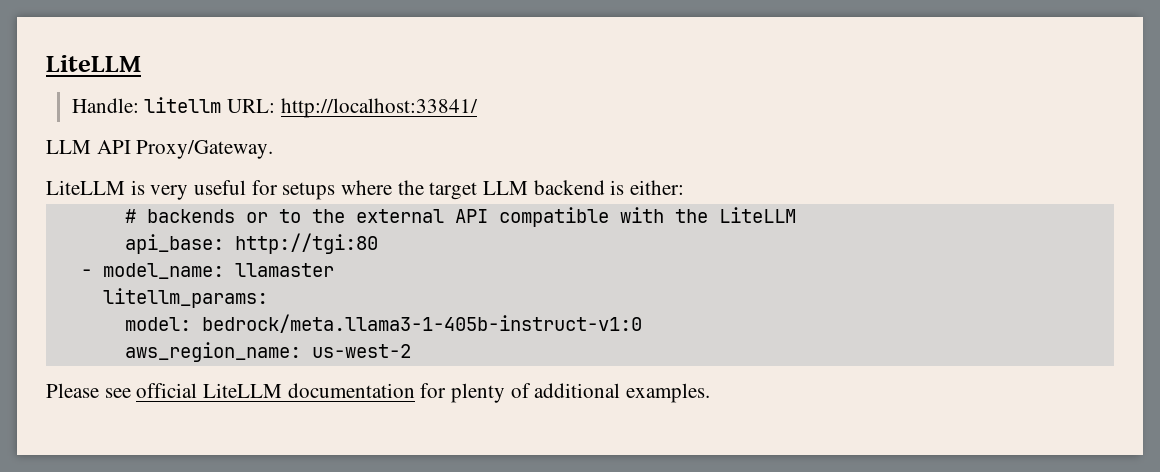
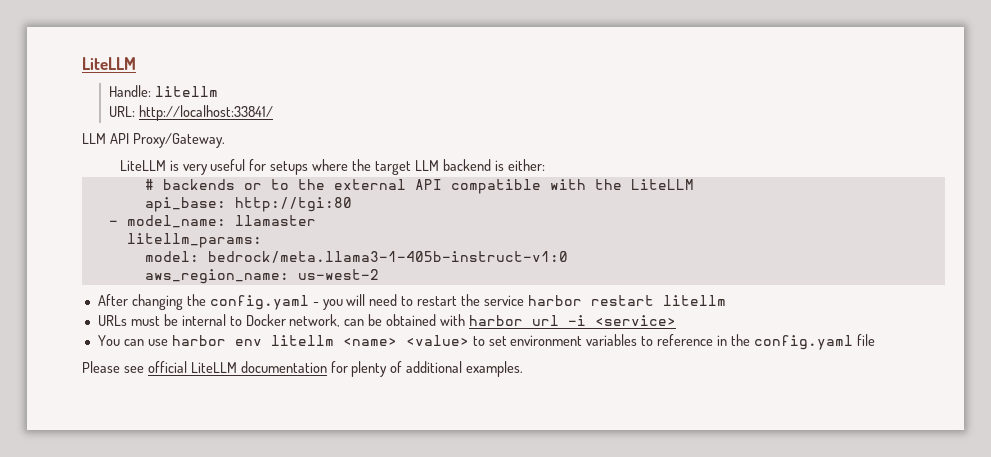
(222, 105) none -> (218, 91) //
(411, 351) none -> [97,294,726,310] [97,314,677,327] [97,334,875,350] // After changing the config.yaml - you will need to restart the service harbor restart litellm // URLs must be internal to Docker network, can be obtained with harbor url -i <service> // You can use harbor env litellm <name> <value> to set environment variables to reference in the config.yaml file

